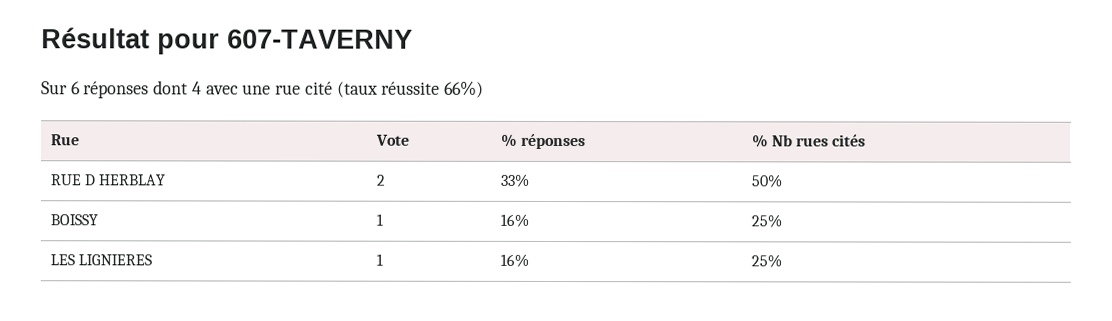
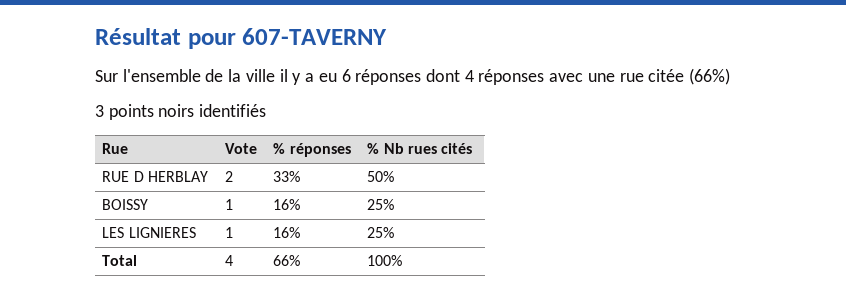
(68, 88) none -> [122,69,337,85] l'ensemble de la ville il y a eu
(202, 88) none -> [478,69,545,85] réponses
[304,80,484,98] cité (taux réussite 66%) -> [648,68,731,85] [95,104,267,120] citée (66%) // 3 points noirs identifiés
(782, 261) none -> [102,255,138,266] [225,255,234,266] [273,255,301,266] [367,255,403,266] // Total | 4 | 66% | 100%

